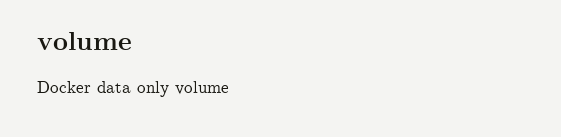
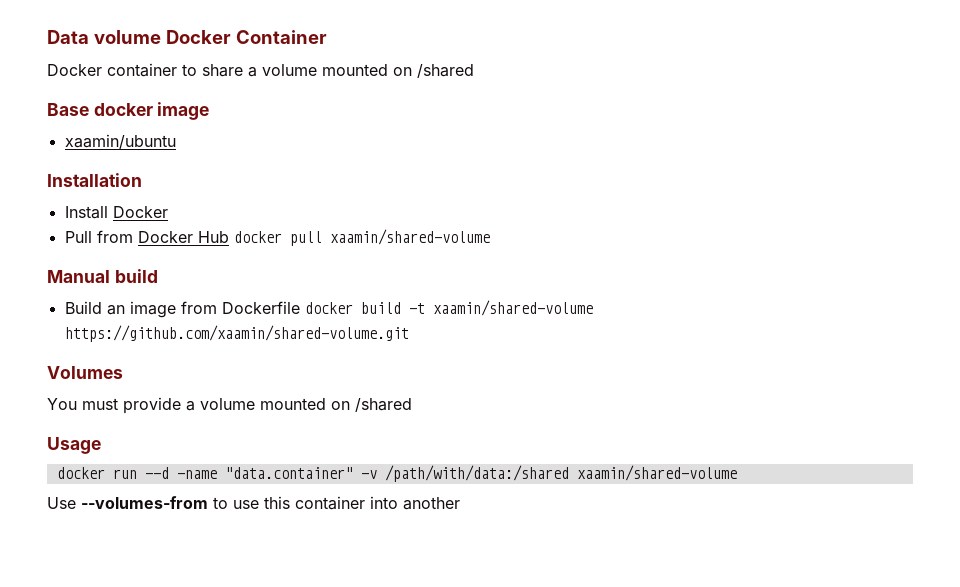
[37,32,132,50] [37,81,229,97] volume // Docker data only volume -> [47,30,327,44] [47,63,474,78] [47,102,210,120] [64,134,176,149] [47,173,142,187] [64,206,168,219] [64,229,490,246] [47,269,158,283] [64,300,593,318] [64,325,409,342] [47,366,123,379] [47,397,412,414] [47,437,101,454] [56,465,737,482] [47,496,460,510] Data volume Docker Container // Docker container to share a volume mounted on /shared // Base docker image // xaamin/ubuntu // Installation // Install Docker // Pull from Docker Hub docker pull xaamin/shared-volume // Manual build // Build an image from Dockerfile docker build -t xaamin/shared-volume https://github.com/xaamin/shared-volume.git // Volumes // You must provide a volume mounted on /shared // Usage // docker run --d -name "data.container" -v /path/with/data:/shared xaamin/shared-volume // Use --volumes-from to use this container into another

